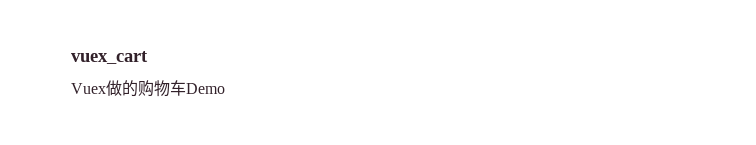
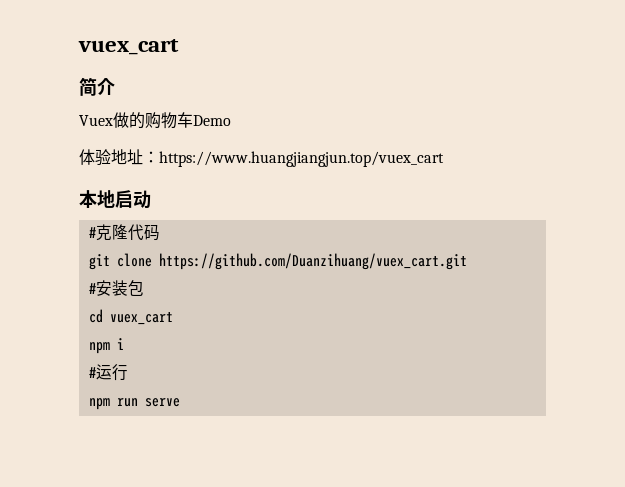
[71,51,148,64] vuex_cart -> [78,39,179,55] [79,77,115,96] vuex_cart // 简介
(225, 88) none -> [79,149,444,167] [79,190,151,209] [88,224,160,241] [88,253,467,270] [88,280,144,296] [88,309,173,325] [88,338,124,354] [88,364,128,381] [88,398,180,410] // 体验地址：https://www.huangjiangjun.top/vuex_cart // 本地启动 // #克隆代码 // git clone https://github.com/Duanzihuang/vuex_cart.git // #安装包 // cd vuex_cart // npm i // #运行 // npm run serve

